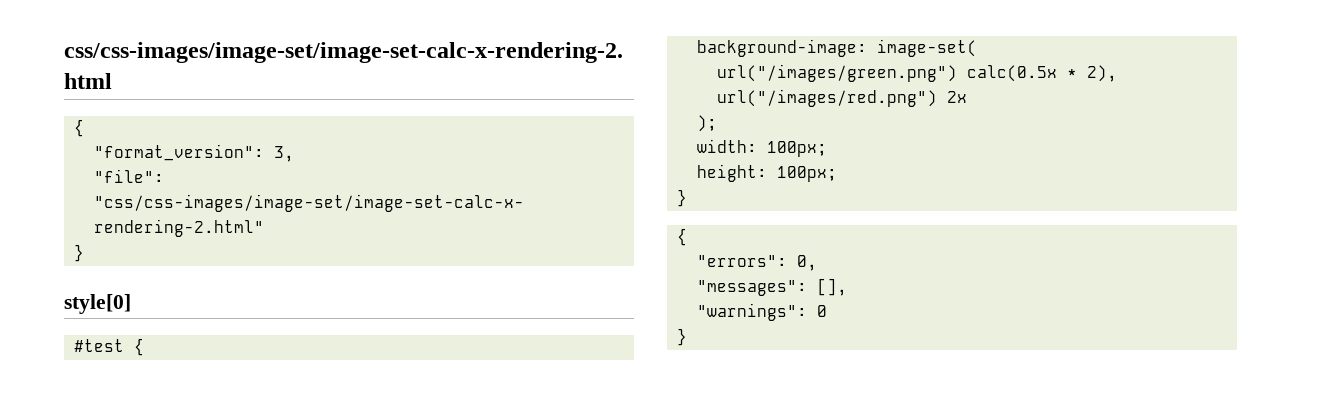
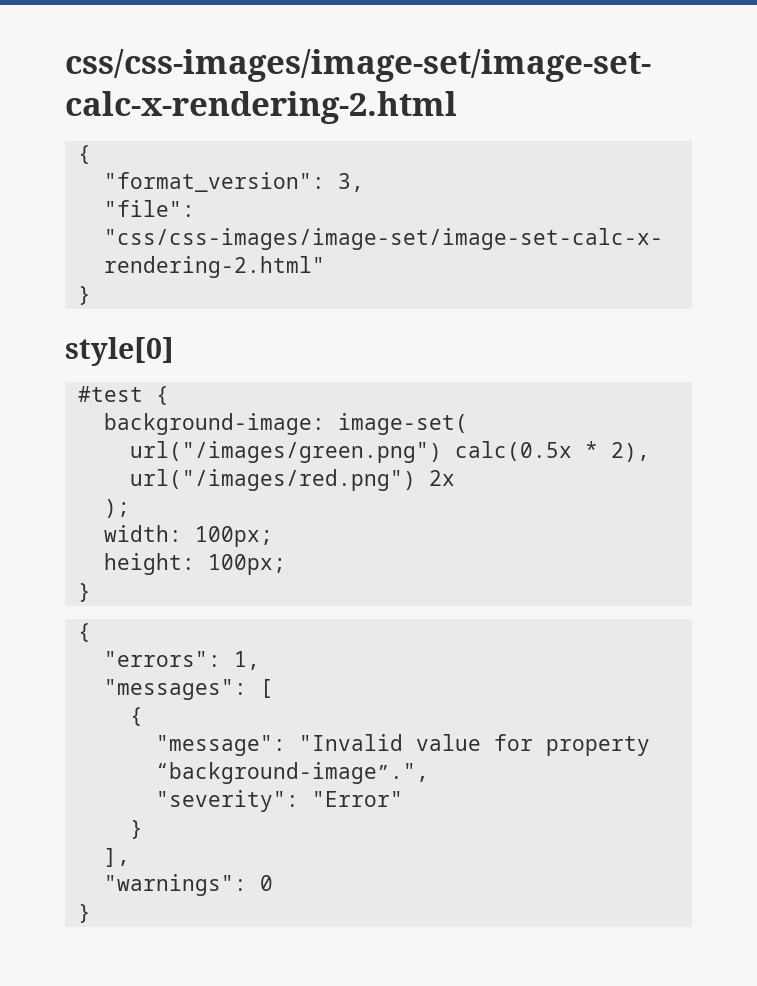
[797,255,818,271] 0, -> [233,651,260,670] 1,
[817,278,848,296] [], -> [259,679,273,698] [129,707,143,726] [155,734,650,756] [155,762,429,784] [155,790,403,812] [129,820,143,839] [103,848,130,867] [ // { // "message": "Invalid value for property “background-image”.", // "severity": "Error" // } // ],

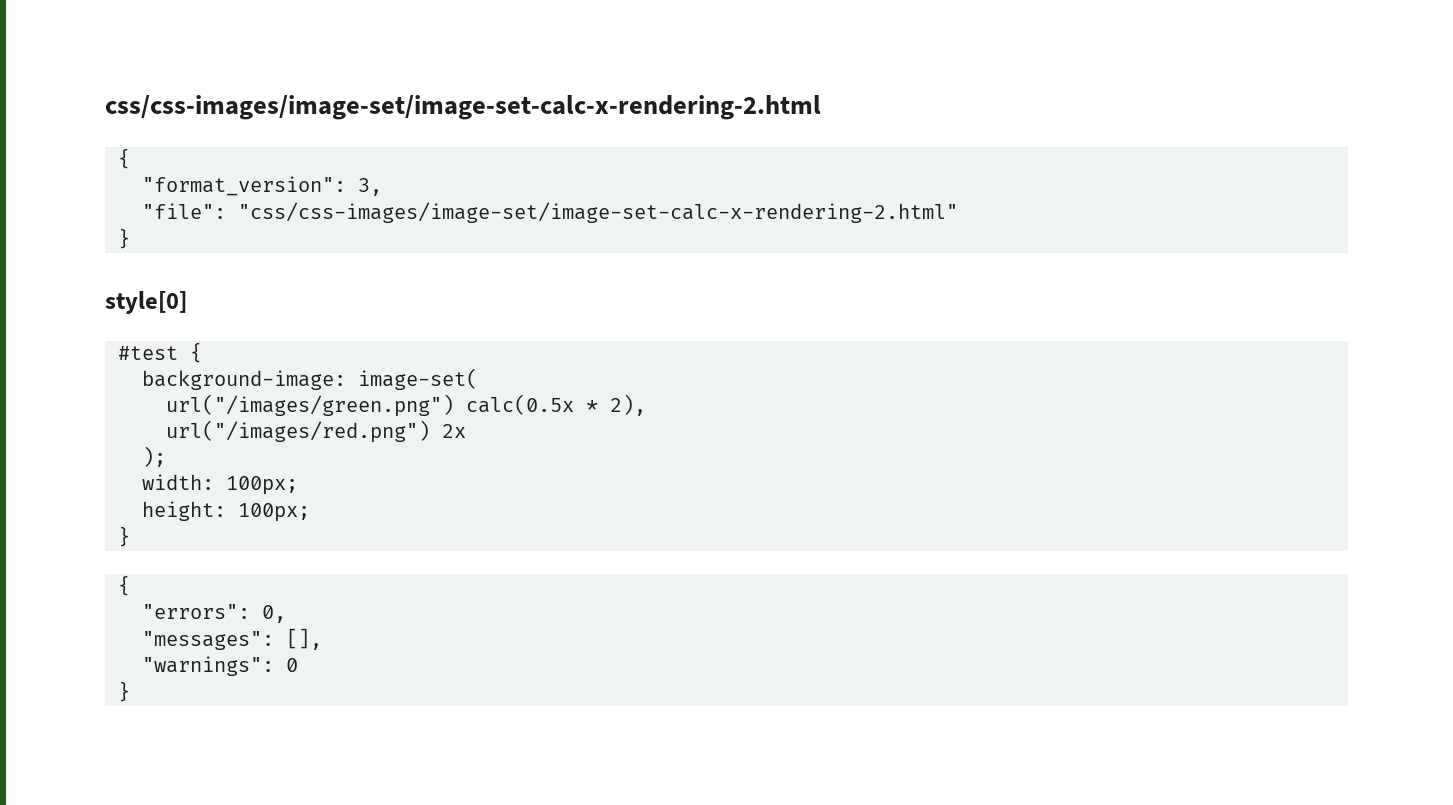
[233,651,260,670] 1, -> [261,605,286,623] 0,
[259,679,273,698] [129,707,143,726] [155,734,650,756] [155,762,429,784] [155,790,403,812] [129,820,143,839] [103,848,130,867] [ // { // "message": "Invalid value for property “background-image”.", // "severity": "Error" // } // ], -> [285,628,322,650] [],

